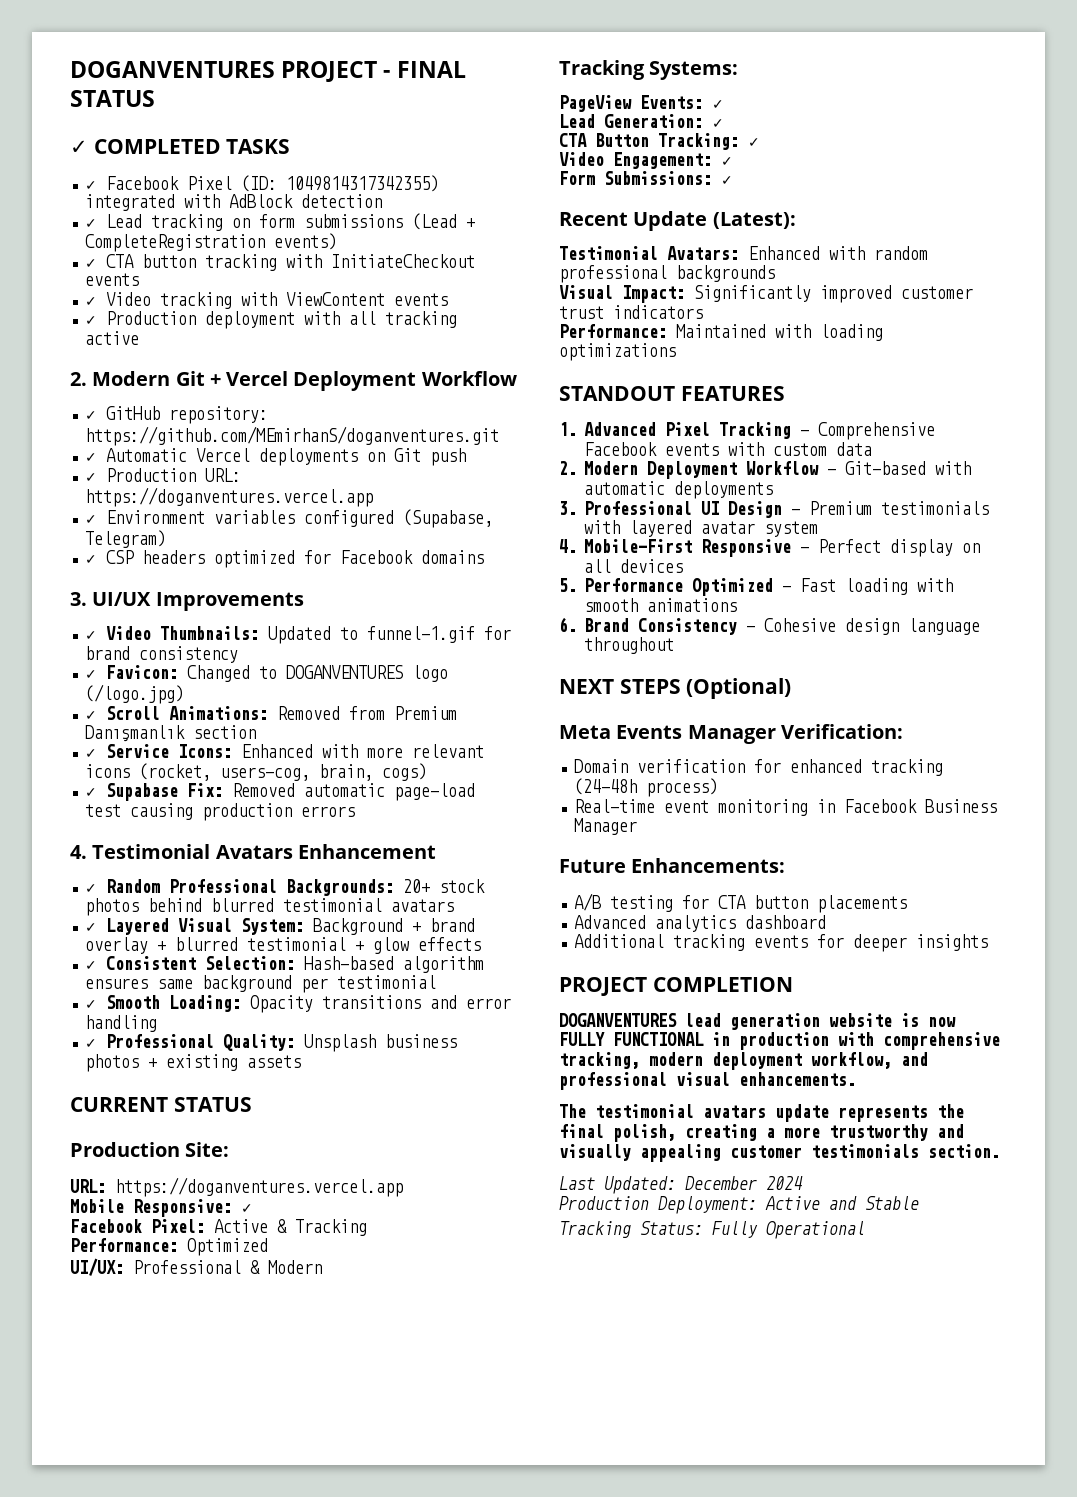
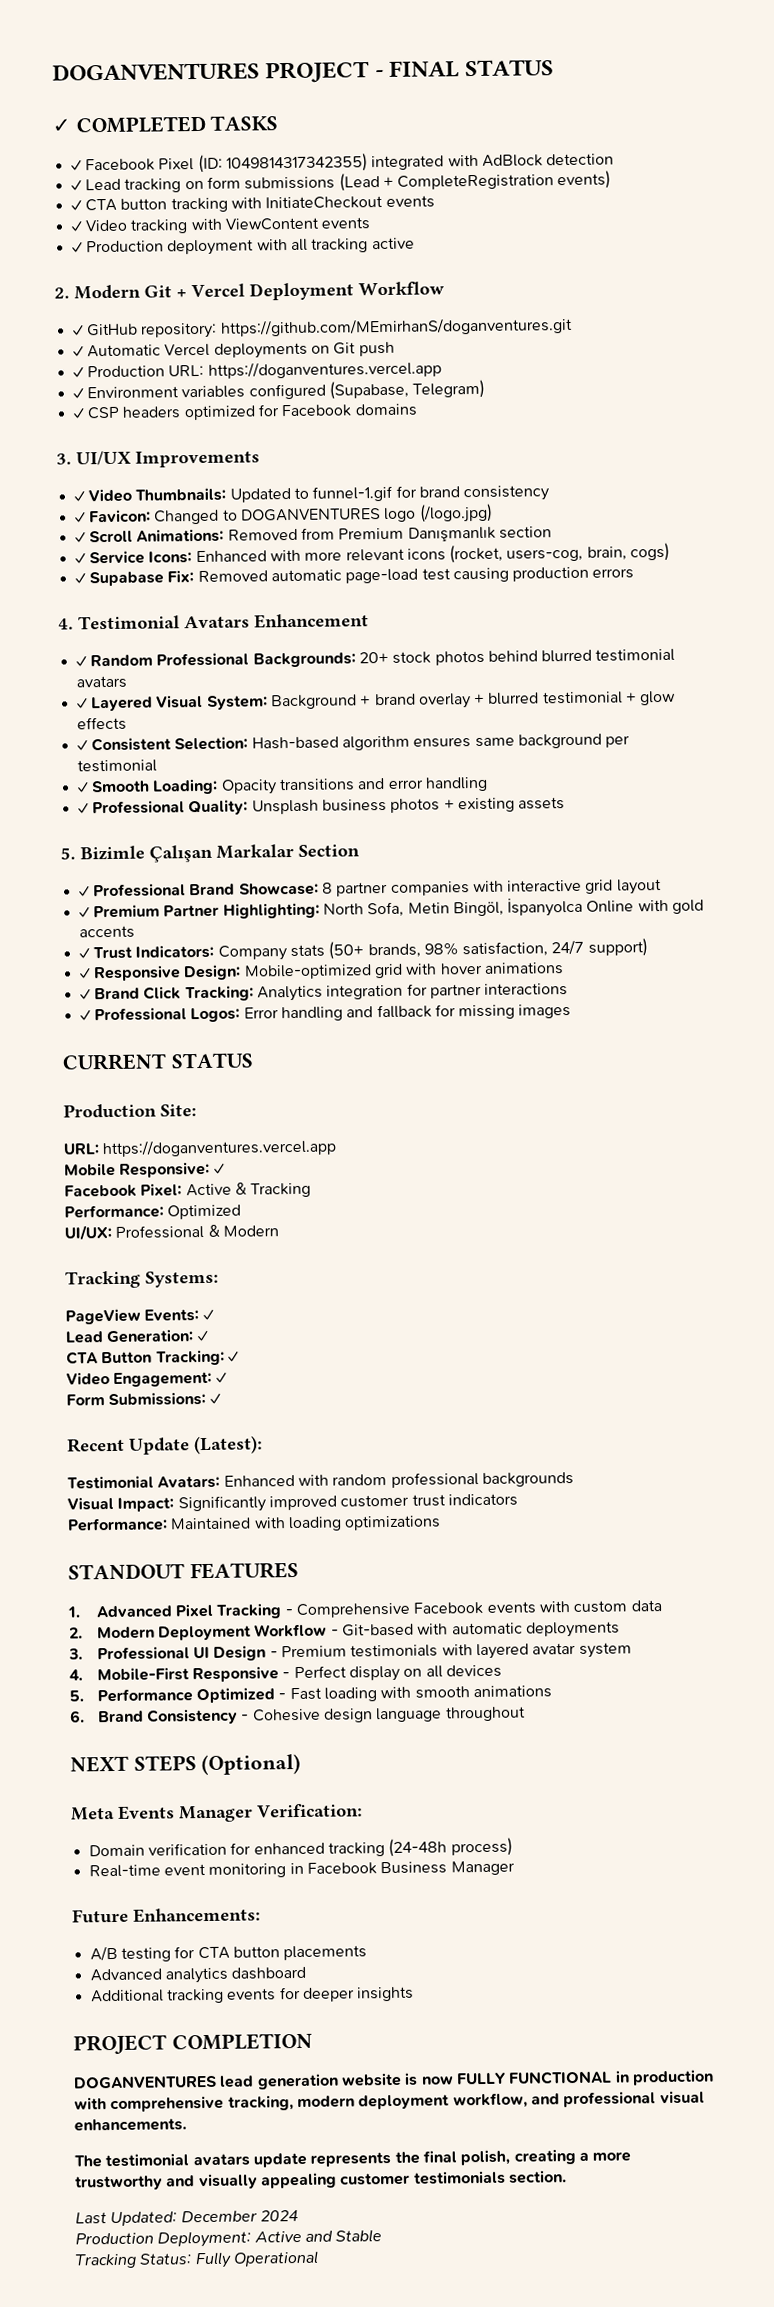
(302, 1061) none -> [60,843,360,863] [78,879,662,898] [78,897,705,919] [78,925,135,939] [78,938,648,961] [78,962,564,982] [79,983,569,1002] [79,1003,572,1023] // 5. Bizimle Çalışan Markalar Section // ✓ Professional Brand Showcase: 8 partner companies with interactive grid layout // ✓ Premium Partner Highlighting: North Sofa, Metin Bingöl, İspanyolca Online with gold accents // ✓ Trust Indicators: Company stats (50+ brands, 98% satisfaction, 24/7 support) // ✓ Responsive Design: Mobile-optimized grid with hover animations // ✓ Brand Click Tracking: Analytics integration for partner interactions // ✓ Professional Logos: Error handling and fallback for missing images

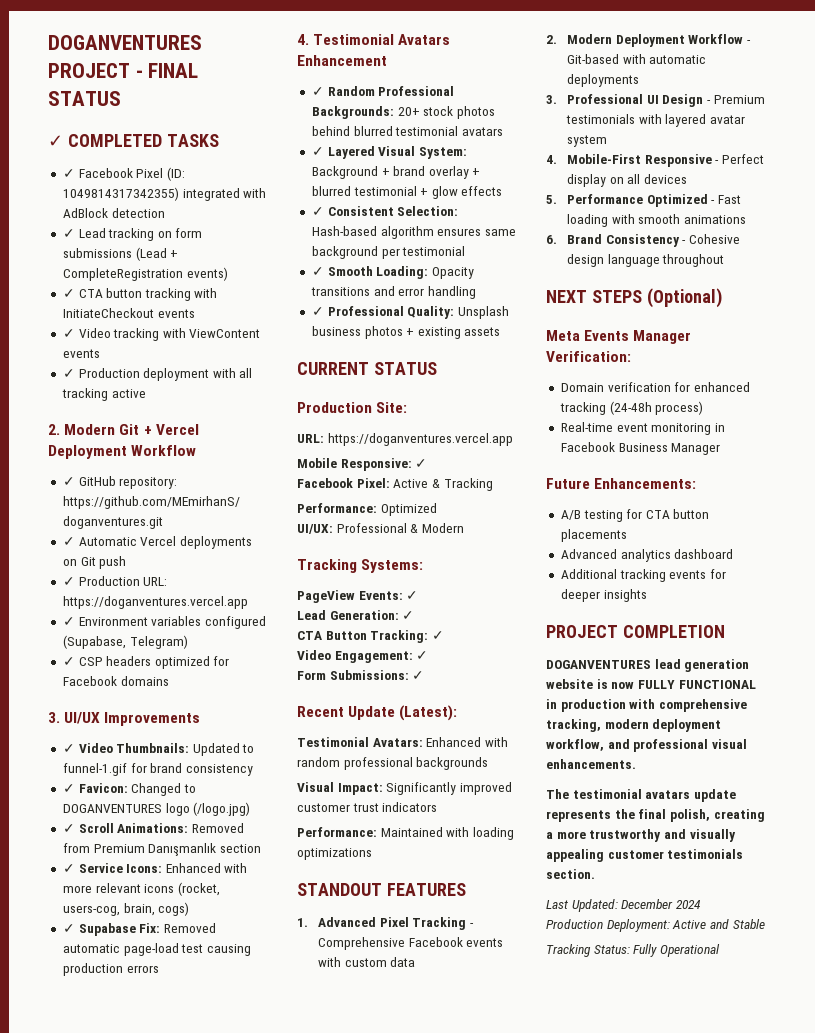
[60,843,360,863] [78,879,662,898] [78,897,705,919] [78,925,135,939] [78,938,648,961] [78,962,564,982] [79,983,569,1002] [79,1003,572,1023] // 5. Bizimle Çalışan Markalar Section // ✓ Professional Brand Showcase: 8 partner companies with interactive grid layout // ✓ Premium Partner Highlighting: North Sofa, Metin Bingöl, İspanyolca Online with gold accents // ✓ Trust Indicators: Company stats (50+ brands, 98% satisfaction, 24/7 support) // ✓ Responsive Design: Mobile-optimized grid with hover animations // ✓ Brand Click Tracking: Analytics integration for partner interactions // ✓ Professional Logos: Error handling and fallback for missing images -> (501, 331) none

